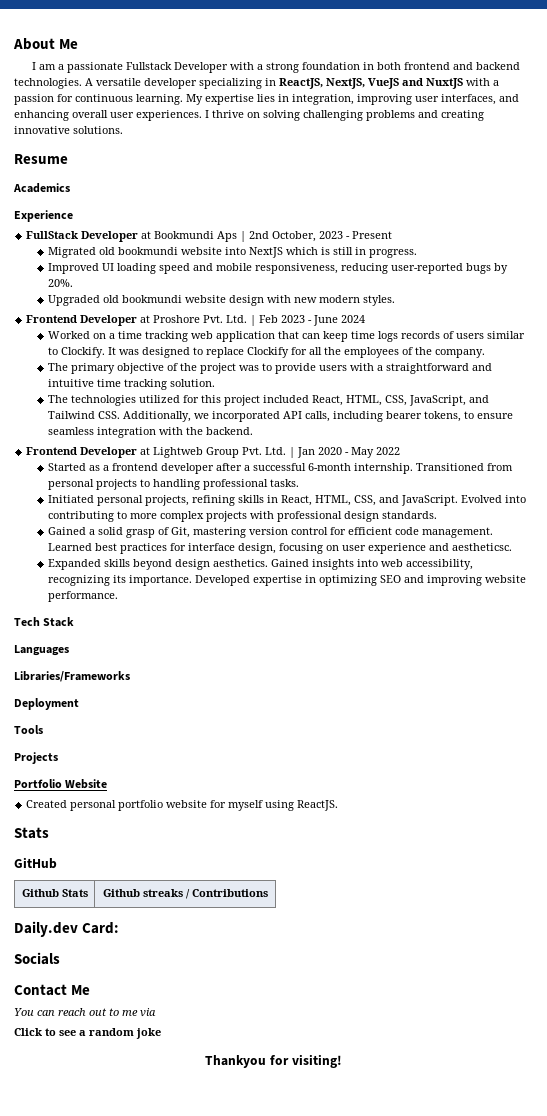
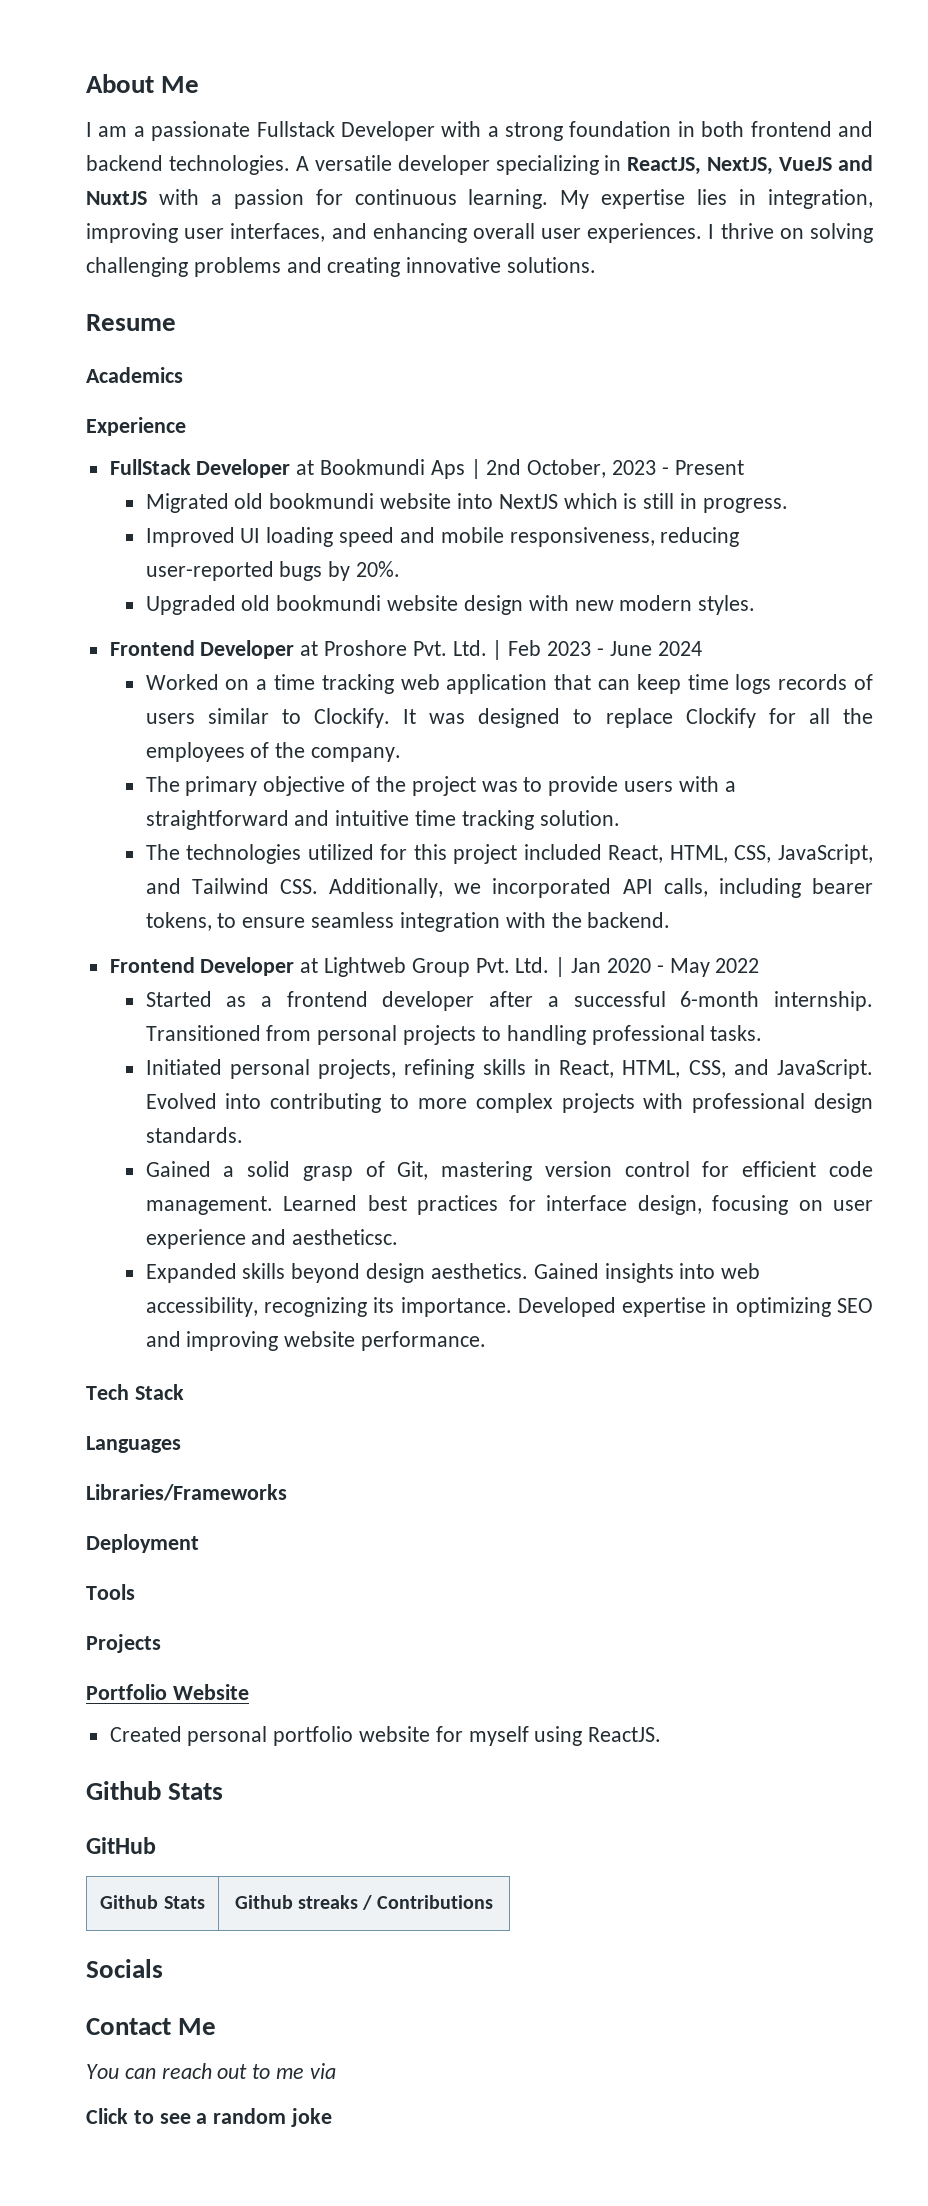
(339, 805) none -> [86,1781,161,1800] Github
[14,921,120,937] // Daily.dev Card: -> (494, 1902) none
[205,1054,342,1068] // Thankyou for visiting! -> (333, 2117) none

